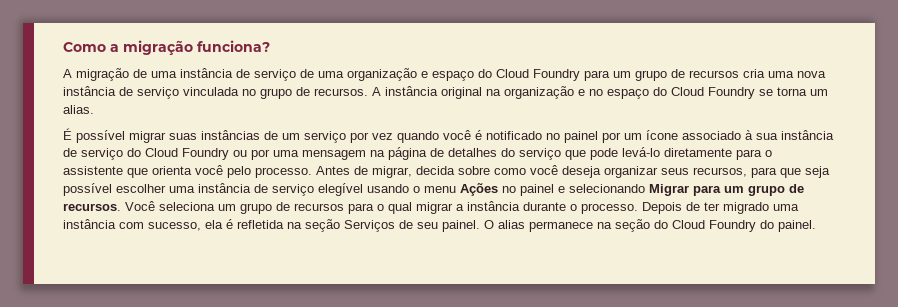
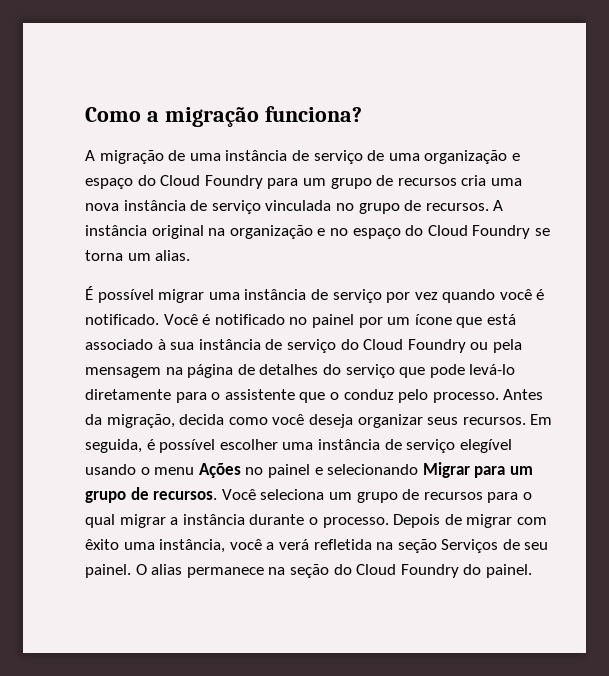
[169,130,300,140] suas instâncias de um -> [208,289,328,300] uma instância de
(482, 135) none -> [85,314,211,325] notificado. Você é
(678, 135) none -> [456,314,516,328] que está
[251,149,299,160] por uma -> [492,339,522,353] pela
[152,165,223,175] orienta você -> [329,389,394,400] o conduz
[354,166,490,178] de migrar, decida sobre -> [85,414,225,428] da migração, decida
[693,166,830,178] recursos, para que seja -> [462,414,553,425] [85,439,155,453] recursos. Em seguida, é
[704,202,799,214] [63,219,233,231] ter migrado uma instância com sucesso, ela é -> [466,514,547,528] [85,539,309,553] migrar com êxito uma instância, você a verá

